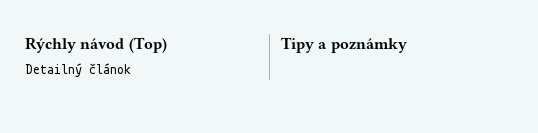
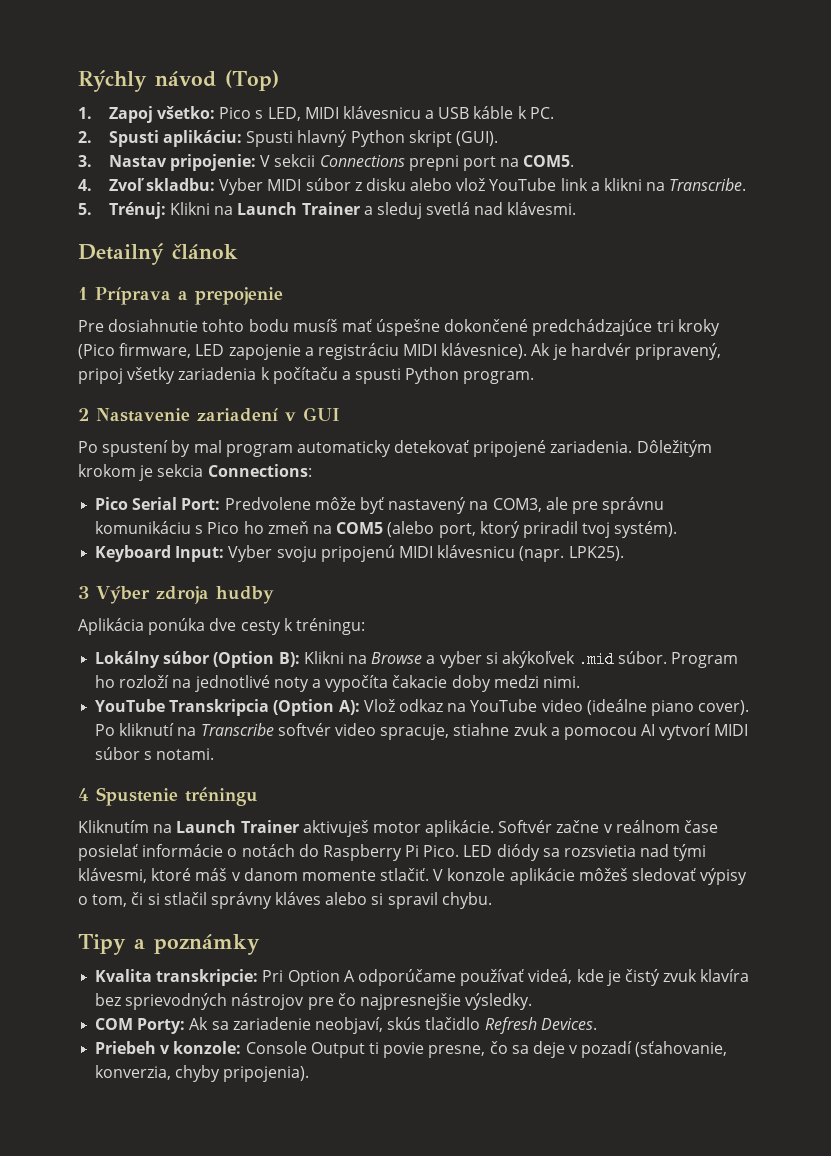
[25,63,131,77] [281,37,407,53] Detailný článok // Tipy a poznámky -> [78,106,554,123] [78,130,498,147] [78,154,575,171] [78,178,747,195] [78,202,577,219] [78,243,238,265] [78,287,283,305] [78,319,720,336] [78,343,722,360] [78,367,535,384] [78,407,340,422] [78,440,712,457] [78,464,312,481] [95,497,665,514] [95,521,678,538] [95,545,624,562] [78,586,274,604] [78,618,365,635] [95,651,739,668] [95,675,580,692] [95,699,750,716] [95,723,749,740] [95,747,215,760] [78,787,258,806] [78,820,719,837] [78,844,707,861] [78,868,748,885] [78,892,492,909] [78,934,260,955] [95,969,750,986] [95,993,533,1010] [95,1017,597,1034] [95,1041,728,1058] [95,1065,310,1082] 1. Zapoj všetko: Pico s LED, MIDI klávesnicu a USB káble k PC. // 2. Spusti aplikáciu: Spusti hlavný Python skript (GUI). // 3. Nastav pripojenie: V sekcii Connections prepni port na COM5. // 4. Zvoľ skladbu: Vyber MIDI súbor z disku alebo vlož YouTube link a klikni na Transcribe. // 5. Trénuj: Klikni na Launch Trainer a sleduj svetlá nad klávesmi. // Detailný článok // 1 Príprava a prepojenie // Pre dosiahnutie tohto bodu musíš mať úspešne dokončené predchádzajúce tri kroky (Pico firmware, LED zapojenie a registráciu MIDI klávesnice). Ak je hardvér pripravený, pripoj všetky zariadenia k počítaču a spusti Python program. // 2 Nastavenie zariadení v GUI // Po spustení by mal program automaticky detekovať pripojené zariadenia. Dôležitým krokom je sekcia Connections: // Pico Serial Port: Predvolene môže byť nastavený na COM3, ale pre správnu komunikáciu s Pico ho zmeň na COM5 (alebo port, ktorý priradil tvoj systém). // Keyboard Input: Vyber svoju pripojenú MIDI klávesnicu (napr. LPK25). // 3 Výber zdroja hudby // Aplikácia ponúka dve cesty k tréningu: // Lokálny súbor (Option B): Klikni na Browse a vyber si akýkoľvek .mid súbor. Program ho rozloží na jednotlivé noty a vypočíta čakacie doby medzi nimi. // YouTube Transkripcia (Option A): Vlož odkaz na YouTube video (ideálne piano cover). Po kliknutí na Transcribe softvér video spracuje, stiahne zvuk a pomocou AI vytvorí MIDI súbor s notami. // 4 Spustenie tréningu // Kliknutím na Launch Trainer aktivuješ motor aplikácie. Softvér začne v reálnom čase posielať informácie o notách do Raspberry Pi Pico. LED diódy sa rozsvietia nad tými klávesmi, ktoré máš v danom momente stlačiť. V konzole aplikácie môžeš sledovať výpisy o tom, či si stlačil správny kláves alebo si spravil chybu. // Tipy a poznámky // Kvalita transkripcie: Pri Option A odporúčame používať videá, kde je čistý zvuk klavíra bez sprievodných nástrojov pre čo najpresnejšie výsledky. // COM Porty: Ak sa zariadenie neobjaví, skús tlačidlo Refresh Devices. // Priebeh v konzole: Console Output ti povie presne, čo sa deje v pozadí (sťahovanie, konverzia, chyby pripojenia).

